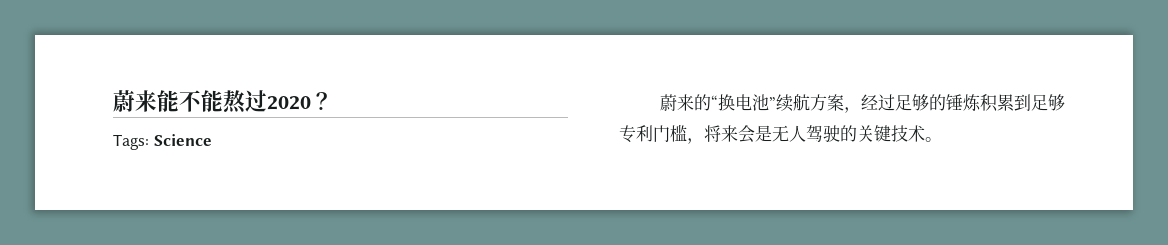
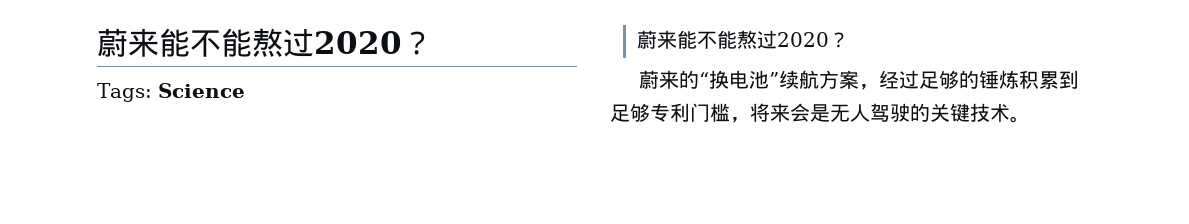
(212, 140) none -> [636,30,849,49] // 蔚来能不能熬过2020？

